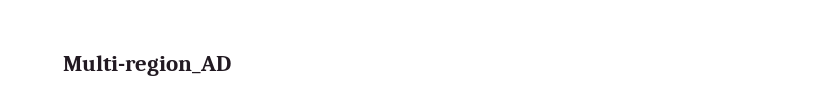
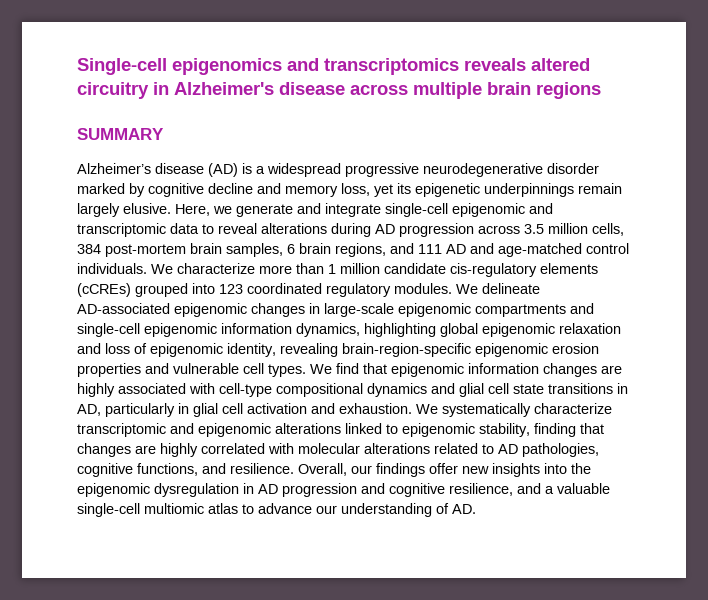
[63,55,231,76] Multi-region_AD -> [77,58,590,75] [77,82,601,99] [77,128,164,140] [77,163,599,177] [77,183,622,197] [77,203,553,217] [77,223,624,237] [77,243,629,257] [77,263,598,277] [77,283,540,297] [77,303,594,317] [77,323,621,337] [77,343,599,357] [77,363,622,377] [77,383,628,397] [77,403,612,417] [77,423,604,437] [77,443,599,457] [77,463,591,477] [77,483,610,497] [77,503,476,517] Single-cell epigenomics and transcriptomics reveals altered circuitry in Alzheimer's disease across multiple brain regions // SUMMARY // Alzheimer’s disease (AD) is a widespread progressive neurodegenerative disorder marked by cognitive decline and memory loss, yet its epigenetic underpinnings remain largely elusive. Here, we generate and integrate single-cell epigenomic and transcriptomic data to reveal alterations during AD progression across 3.5 million cells, 384 post-mortem brain samples, 6 brain regions, and 111 AD and age-matched control individuals. We characterize more than 1 million candidate cis-regulatory elements (cCREs) grouped into 123 coordinated regulatory modules. We delineate AD-associated epigenomic changes in large-scale epigenomic compartments and single-cell epigenomic information dynamics, highlighting global epigenomic relaxation and loss of epigenomic identity, revealing brain-region-specific epigenomic erosion properties and vulnerable cell types. We find that epigenomic information changes are highly associated with cell-type compositional dynamics and glial cell state transitions in AD, particularly in glial cell activation and exhaustion. We systematically characterize transcriptomic and epigenomic alterations linked to epigenomic stability, finding that changes are highly correlated with molecular alterations related to AD pathologies, cognitive functions, and resilience. Overall, our findings offer new insights into the epigenomic dysregulation in AD progression and cognitive resilience, and a valuable single-cell multiomic atlas to advance our understanding of AD.

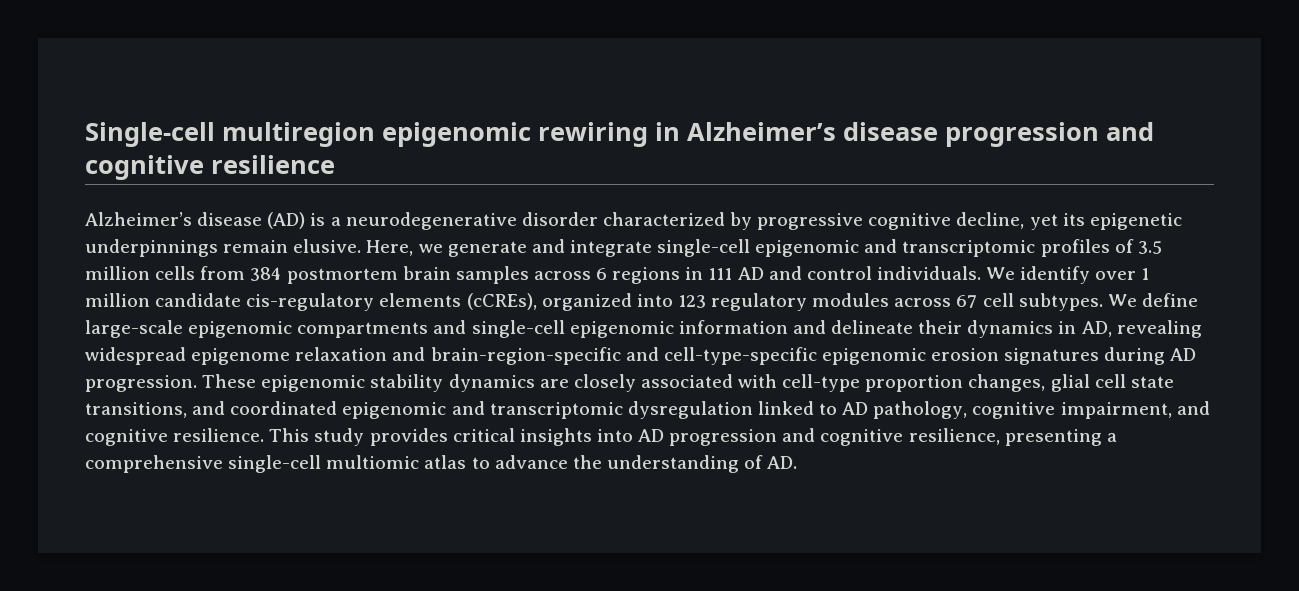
[172,58,590,75] [77,82,601,99] [77,128,164,140] epigenomics and transcriptomics reveals altered circuitry in Alzheimer's disease across multiple brain regions // SUMMARY -> [222,122,1154,147] [85,155,335,180] multiregion epigenomic rewiring in Alzheimer’s disease progression and cognitive resilience
[267,163,599,177] [77,183,370,197] widespread progressive neurodegenerative disorder marked by cognitive decline and memory loss, -> [345,212,1025,230] neurodegenerative disorder characterized by progressive cognitive decline,
[77,203,120,217] largely -> (289, 246) none
[170,223,624,237] [77,243,414,257] data to reveal alterations during AD progression across 3.5 million cells, 384 post-mortem brain samples, 6 brain regions, and -> [1040,239,1162,257] [85,266,704,284] profiles of 3.5 million cells from 384 postmortem brain samples across 6 regions in
[498,243,582,257] age-matched -> (802, 273) none
[177,263,324,274] characterize more than -> [1020,266,1137,284] identify over
[77,283,540,297] [77,303,320,317] (cCREs) grouped into 123 coordinated regulatory modules. We delineate AD-associated epigenomic changes in -> [466,293,1198,311] (cCREs), organized into 123 regulatory modules across 67 cell subtypes. We define
[296,323,621,337] [77,343,599,357] [77,363,622,377] [77,383,628,397] [77,403,612,417] [77,423,604,437] [77,443,599,457] [77,463,591,477] [77,483,254,497] dynamics, highlighting global epigenomic relaxation and loss of epigenomic identity, revealing brain-region-specific epigenomic erosion properties and vulnerable cell types. We find that epigenomic information changes are highly associated with cell-type compositional dynamics and glial cell state transitions in AD, particularly in glial cell activation and exhaustion. We systematically characterize transcriptomic and epigenomic alterations linked to epigenomic stability, finding that changes are highly correlated with molecular alterations related to AD pathologies, cognitive functions, and resilience. Overall, our findings offer new insights into the epigenomic dysregulation in -> [792,320,1202,338] [85,347,1197,365] [85,374,1174,392] [85,401,1210,419] [85,428,633,446] and delineate their dynamics in AD, revealing widespread epigenome relaxation and brain-region-specific and cell-type-specific epigenomic erosion signatures during AD progression. These epigenomic stability dynamics are closely associated with cell-type proportion changes, glial cell state transitions, and coordinated epigenomic and transcriptomic dysregulation linked to AD pathology, cognitive impairment, and cognitive resilience. This study provides critical insights into
[517,483,610,494] and a valuable -> [1004,429,1117,446] [85,455,223,473] presenting a comprehensive
[316,505,337,514] our -> [572,455,602,469] the

